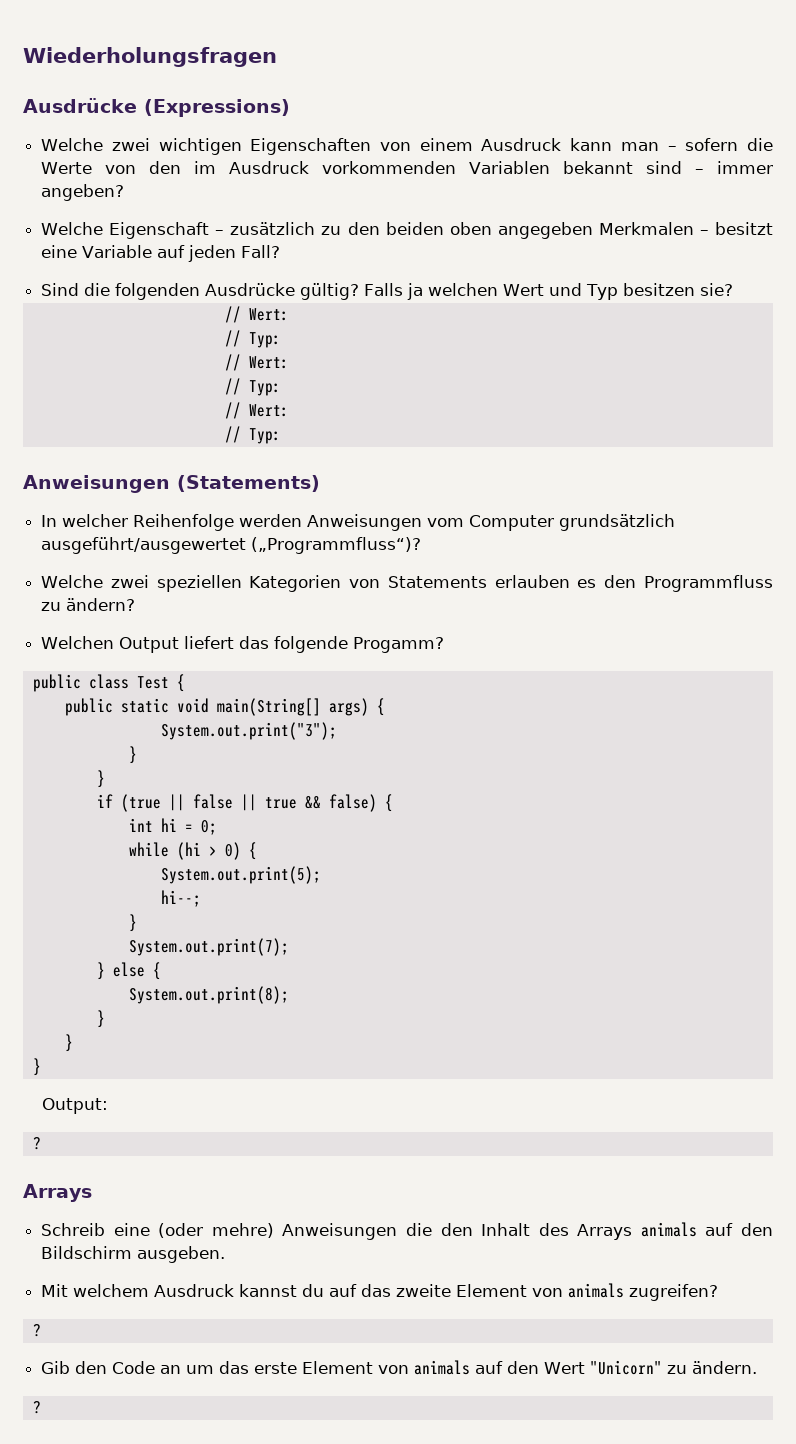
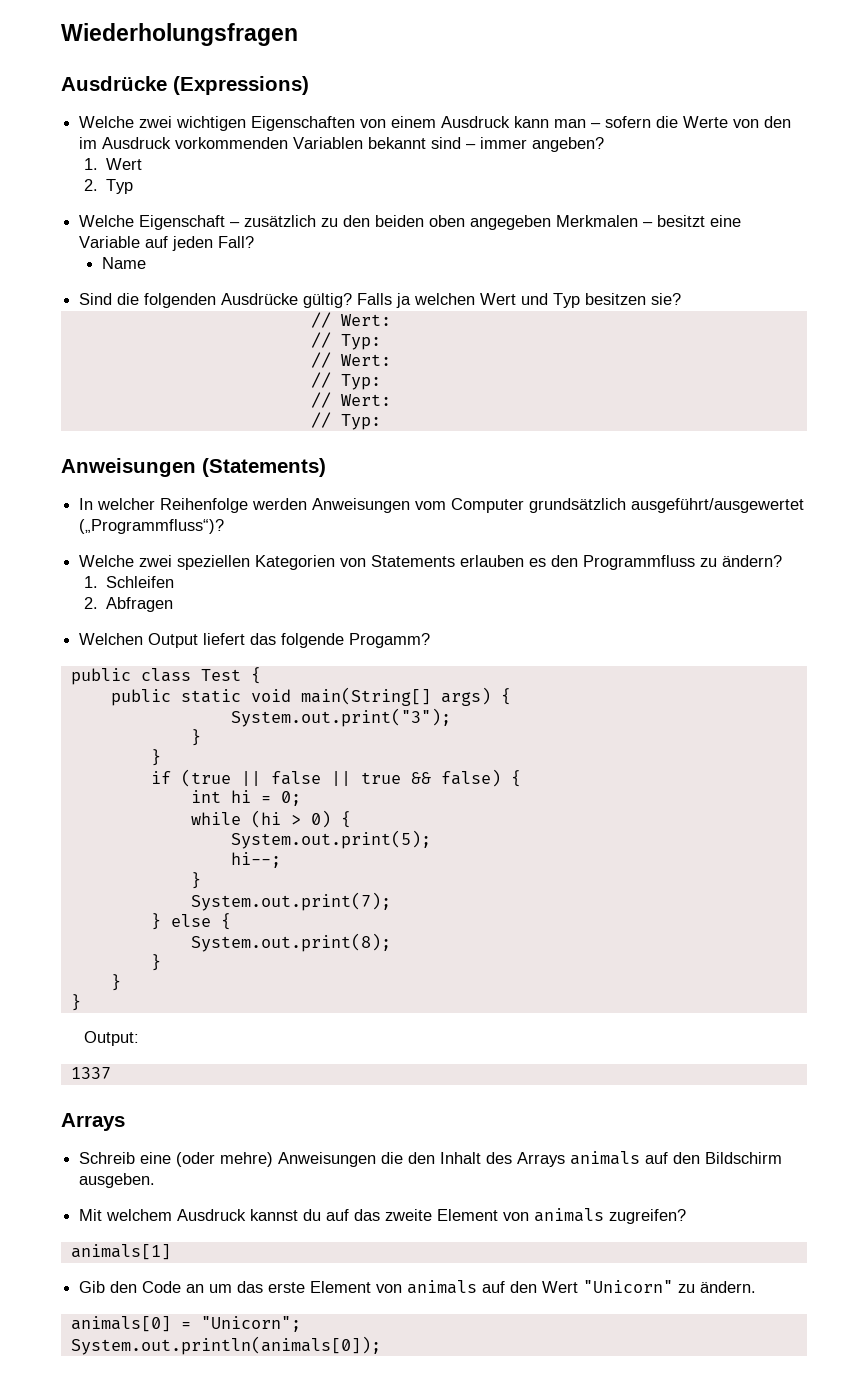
(125, 192) none -> [83,158,143,170] [83,179,134,194] // 1. Wert // 2. Typ
(281, 251) none -> [101,257,146,269] // Name
(136, 604) none -> [83,576,175,588] [83,597,174,612] // 1. Schleifen // 2. Abfragen
[32,1137,41,1150] ? -> [70,1067,111,1079] 1337
[32,1324,41,1337] ? -> [70,1244,171,1260] animals[1]
[32,1401,41,1414] ? -> [70,1316,301,1332] [70,1336,381,1355] animals[0] = "Unicorn"; // System.out.println(animals[0]);

